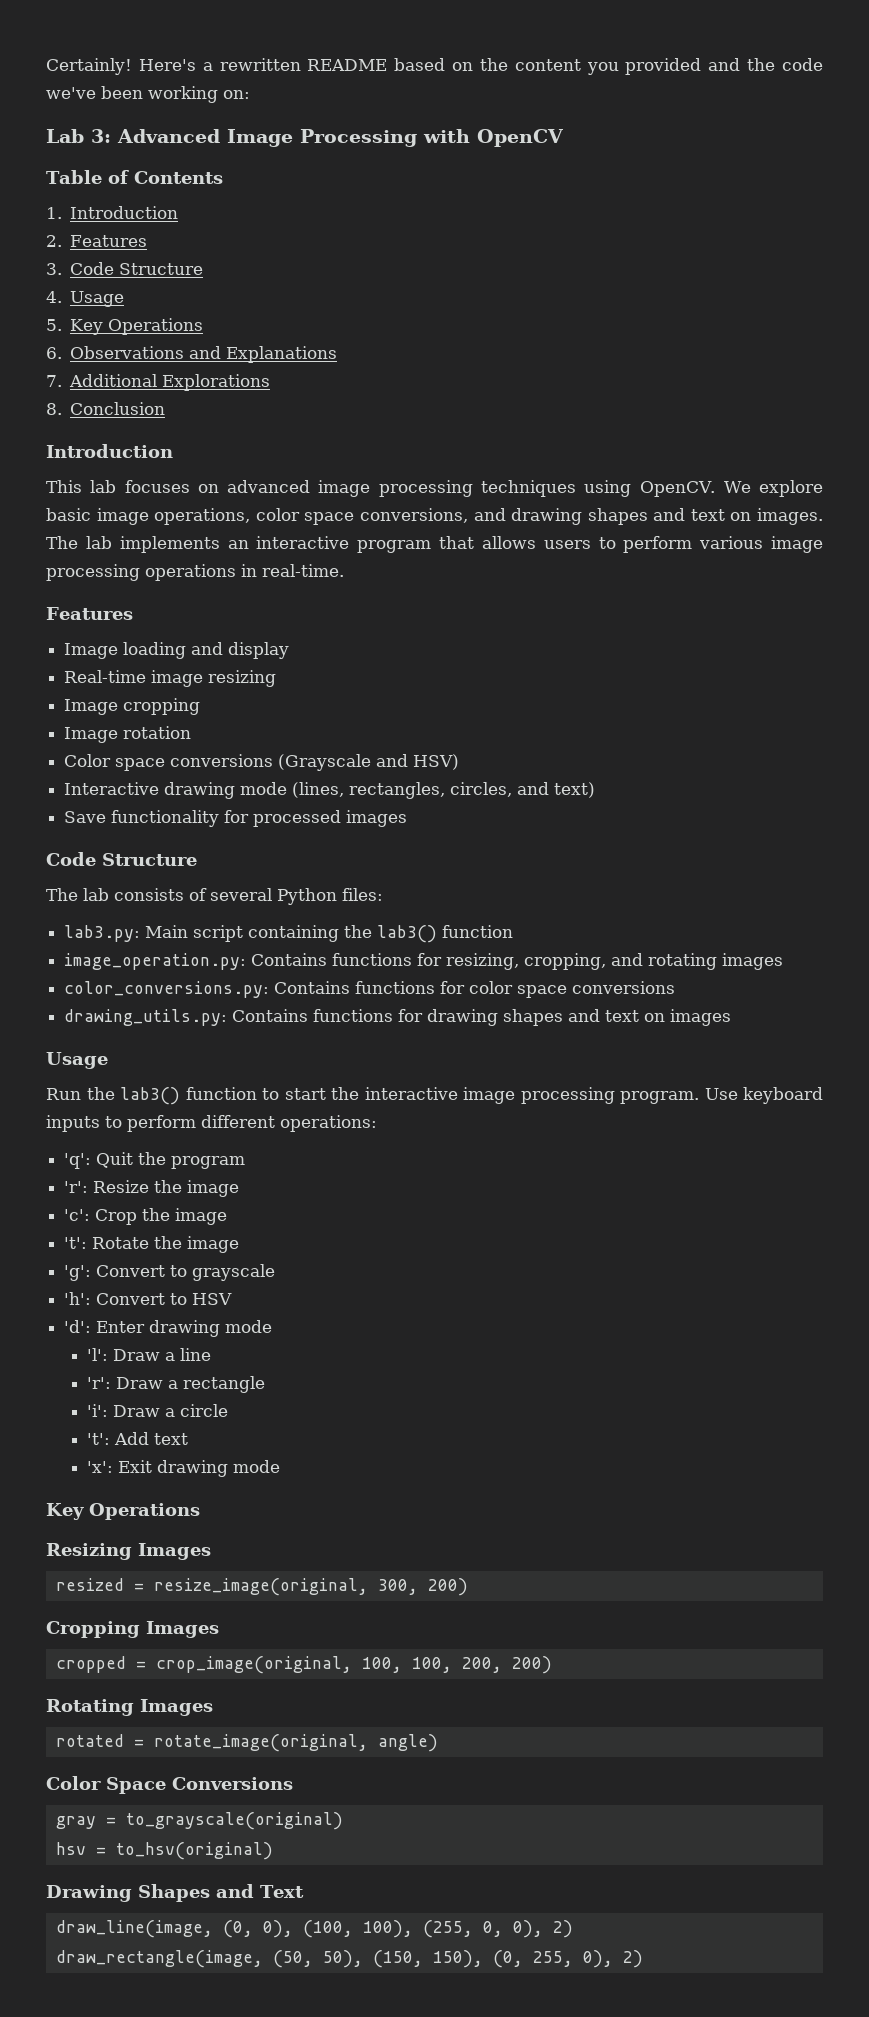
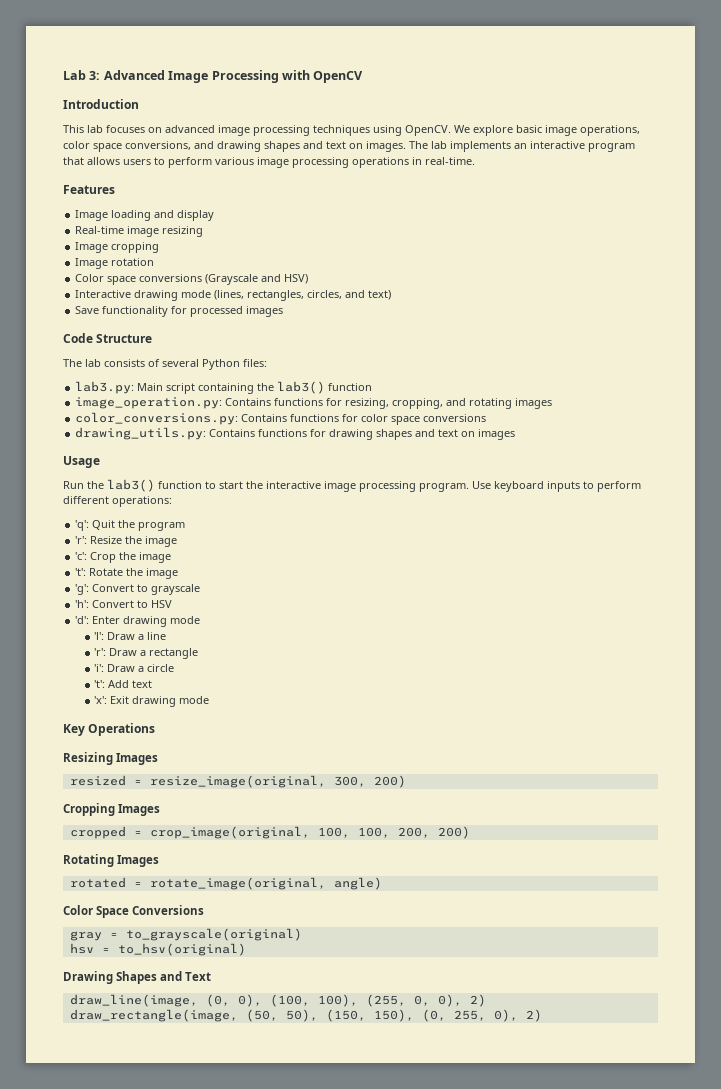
[46,58,823,75] [46,86,250,103] Certainly! Here's a rewritten README based on the content you provided and the code we've been working on: // -> (63, 75) none
[46,170,223,184] [46,206,179,219] [46,235,148,247] [46,262,204,275] [46,291,125,307] [46,318,204,335] [46,346,338,363] [46,374,271,391] [46,402,166,415] // Table of Contents // 1. Introduction // 2. Features // 3. Code Structure // 4. Usage // 5. Key Operations // 6. Observations and Explanations // 7. Additional Explorations // 8. Conclusion -> (364, 77) none

